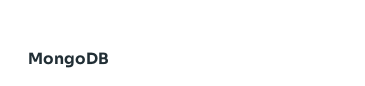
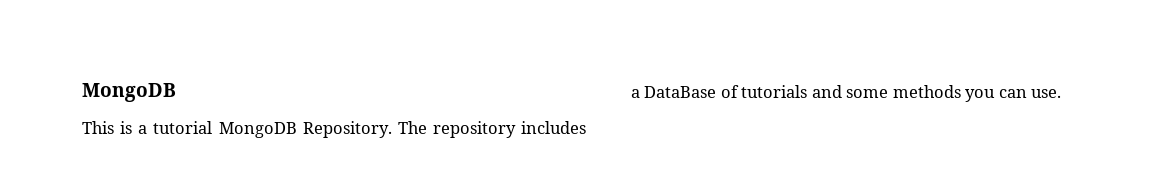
[28,52,109,68] MongoDB -> [82,83,176,102] [82,121,586,138] [631,85,1062,102] MongoDB // This is a tutorial MongoDB Repository. The repository includes a DataBase of tutorials and some methods you can use.

